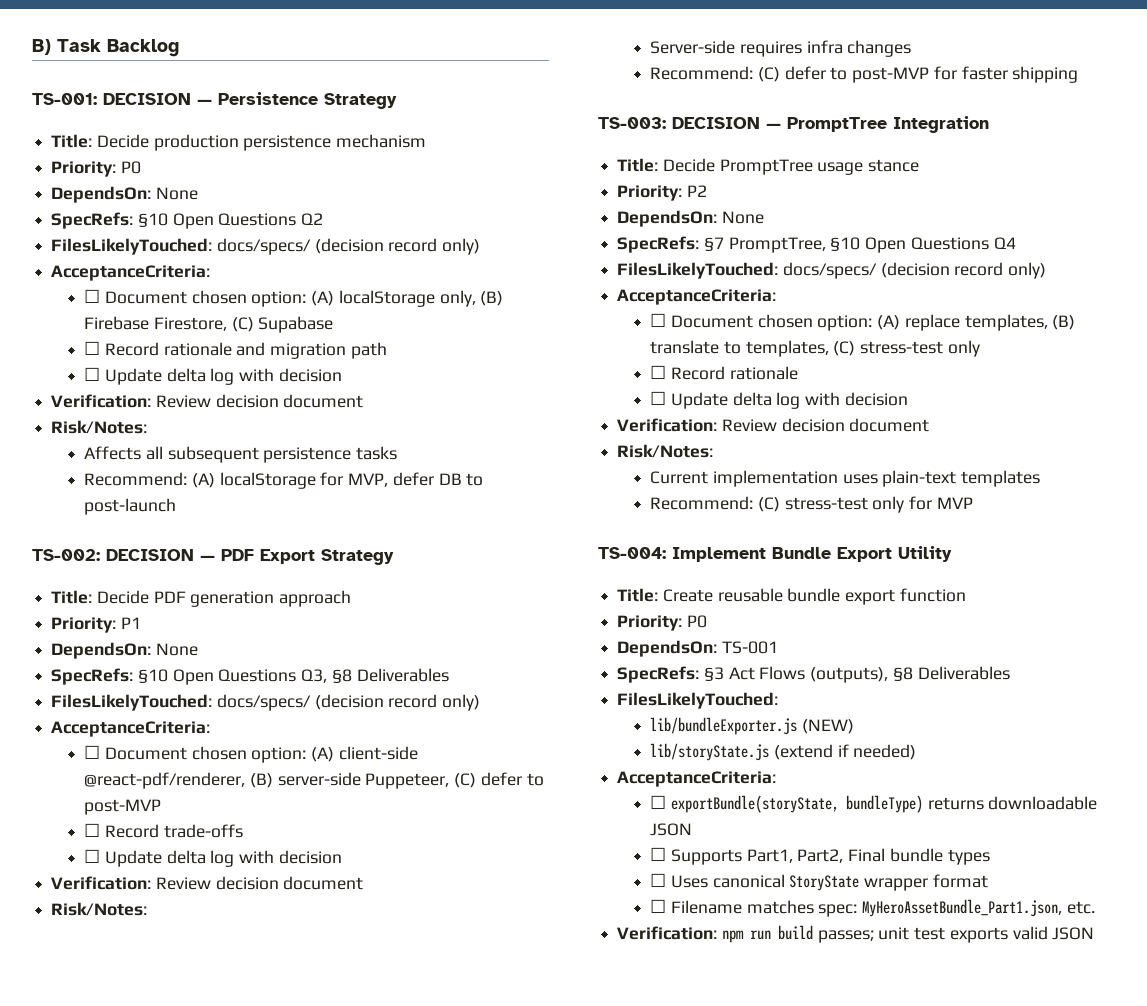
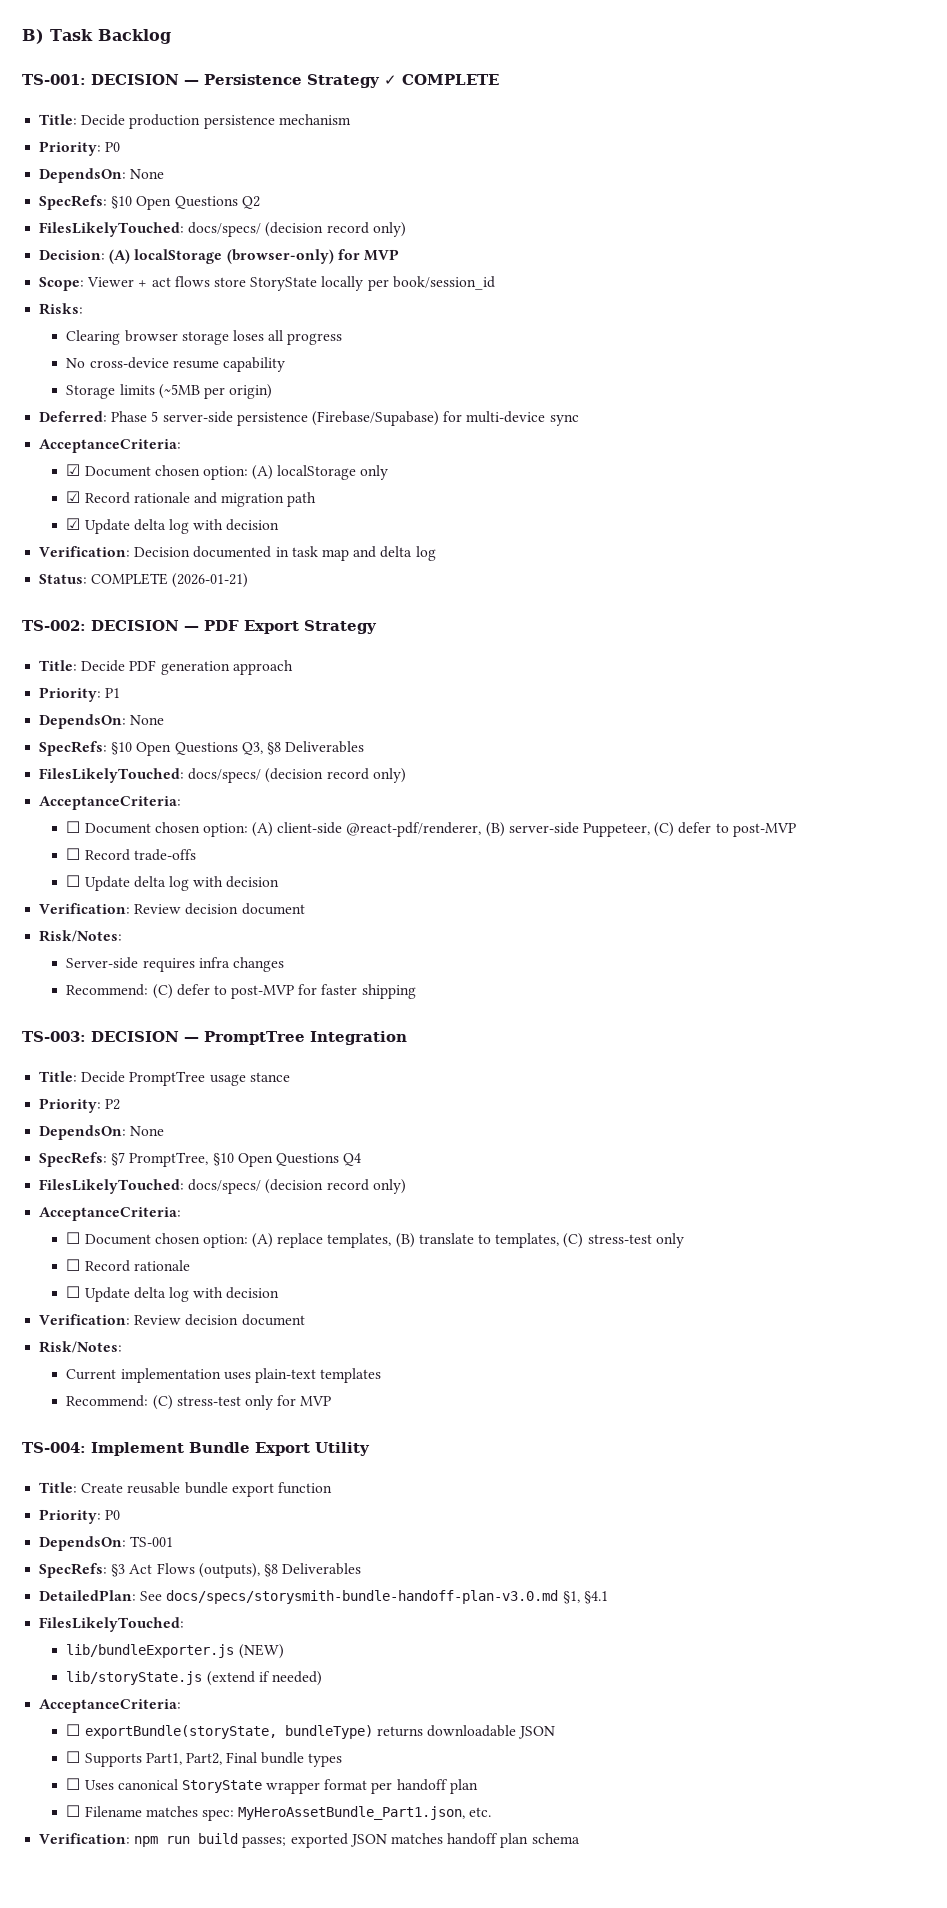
(397, 101) none -> [384,74,499,85] ✓ COMPLETE
[51,265,211,281] [84,289,101,303] // AcceptanceCriteria: // ☐ -> [39,249,399,264] [39,276,495,291] [39,303,84,315] [66,330,343,345] [66,357,285,372] [66,384,273,399] [39,411,579,426] [39,439,182,453] [66,464,81,476] // Decision: (A) localStorage (browser-only) for MVP // Scope: Viewer + act flows store StoryState locally per book/session_id // Risks: // Clearing browser storage loses all progress // No cross-device resume capability // Storage limits (~5MB per origin) // Deferred: Phase 5 server-side persistence (Firebase/Supabase) for multi-device sync // AcceptanceCriteria: // ☑
[439,290,504,307] [84,316,334,333] [84,341,101,355] only, (B) Firebase Firestore, (C) Supabase // ☐ -> [360,465,389,480] [66,491,81,503] only // ☑
[84,367,342,385] [51,394,364,408] [51,420,148,434] [84,446,398,463] [84,472,484,489] [84,498,177,515] ☐ Update delta log with decision // Verification: Review decision document // Risk/Notes: // Affects all subsequent persistence tasks // Recommend: (A) localStorage for MVP, defer DB to post-launch -> [66,518,280,534] [39,546,436,561] [39,573,249,588] ☑ Update delta log with decision // Verification: Decision documented in task map and delta log // Status: COMPLETE (2026-01-21)
(1010, 673) none -> [39,1590,608,1604] // DetailedPlan: See docs/specs/storysmith-bundle-handoff-plan-v3.0.md §1, §4.1
(988, 881) none -> [371,1779,478,1794] per handoff plan
[878,926,1095,943] unit test exports valid JSON -> [290,1833,580,1848] exported JSON matches handoff plan schema

